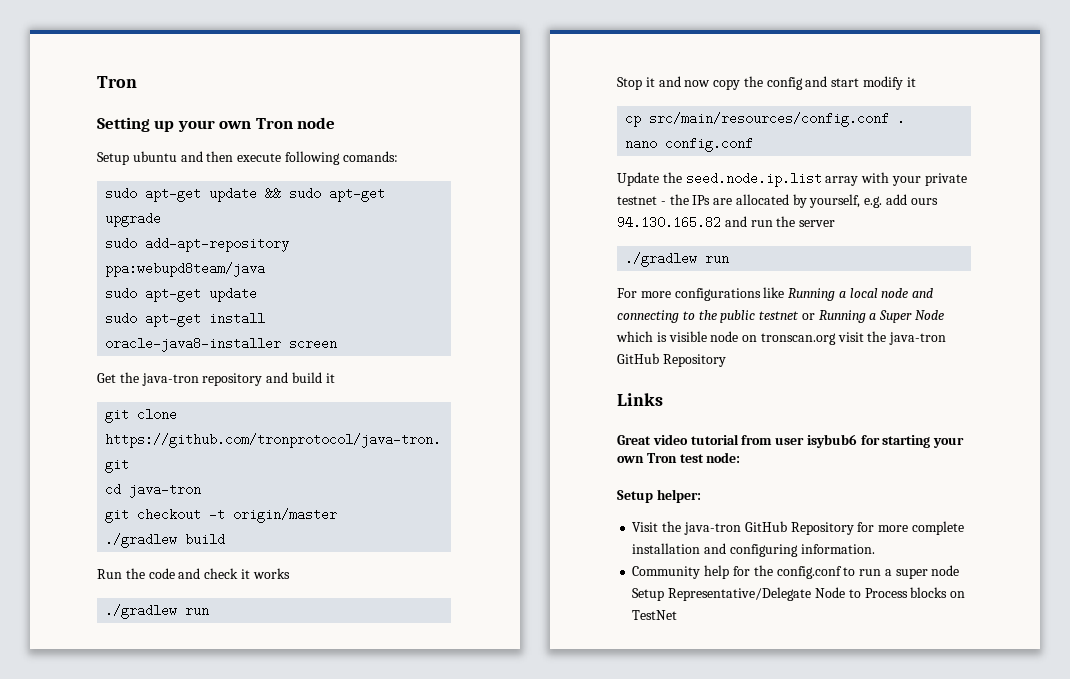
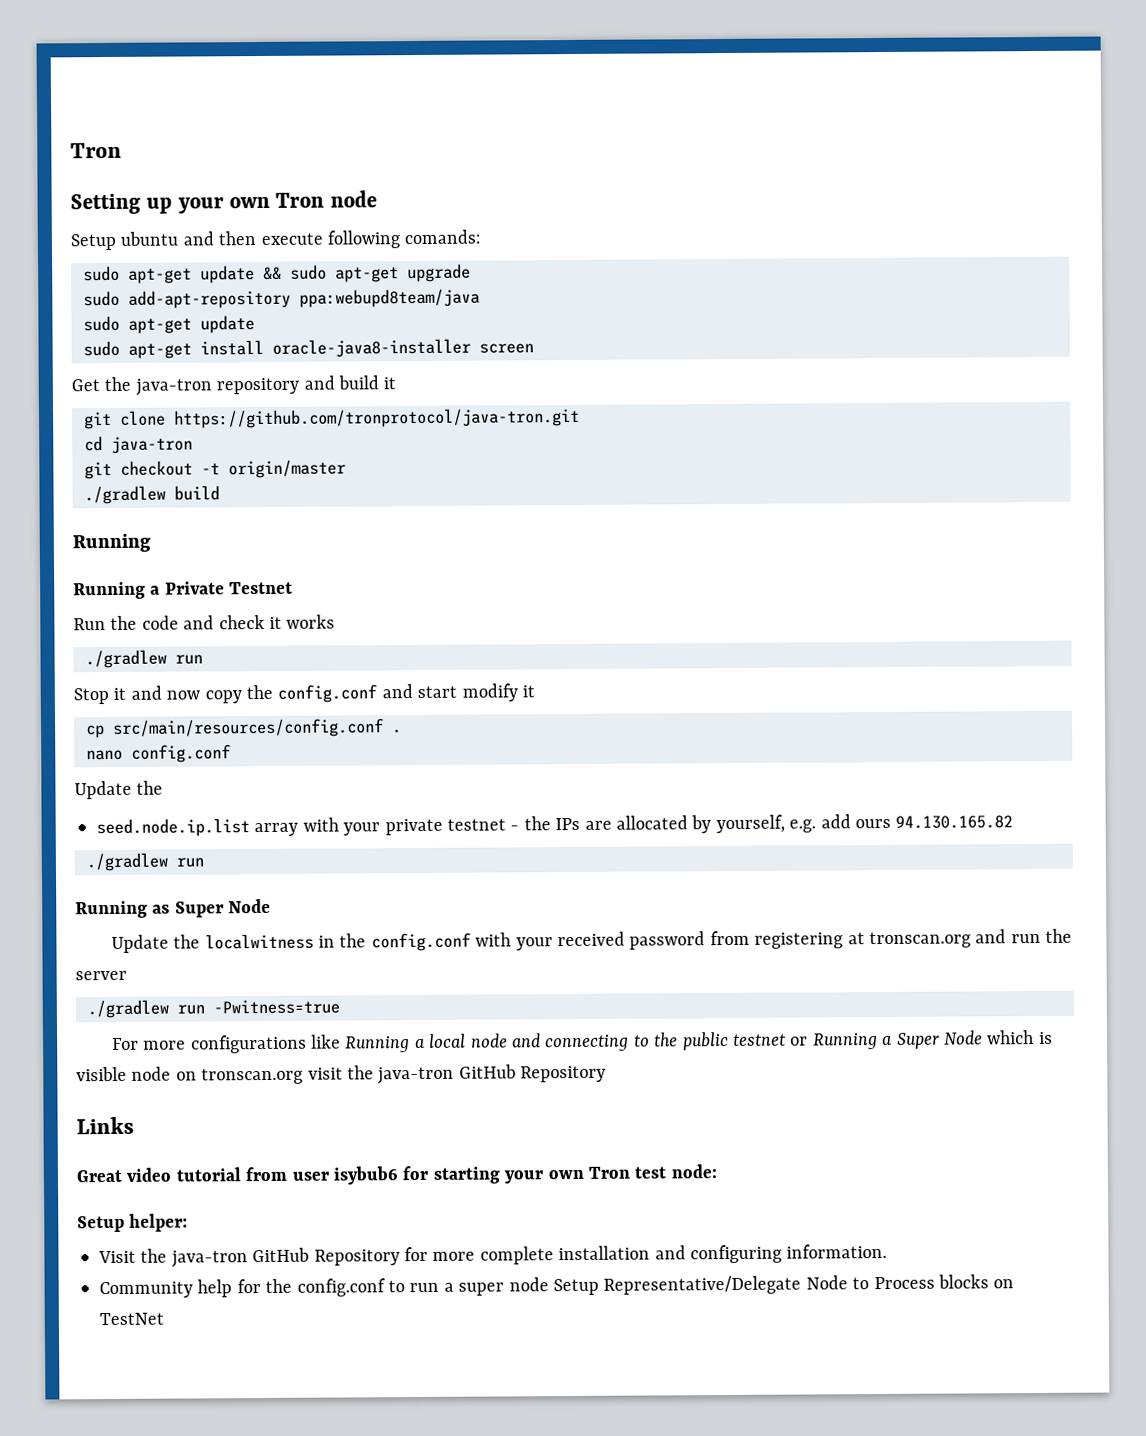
(226, 539) none -> [72,533,151,553] [73,581,294,600] // Running // Running a Private Testnet
[766,77,803,90] config -> [277,684,378,703] config.conf
(682, 177) none -> (164, 787) //
(721, 222) none -> [86,852,204,872] [75,898,272,919] [110,930,972,953] // ./gradlew run // Running as Super Node // Update the localwitness in the config.conf with your received password from registering at tronscan.org
(730, 259) none -> [213,999,340,1015] -Pwitness=true

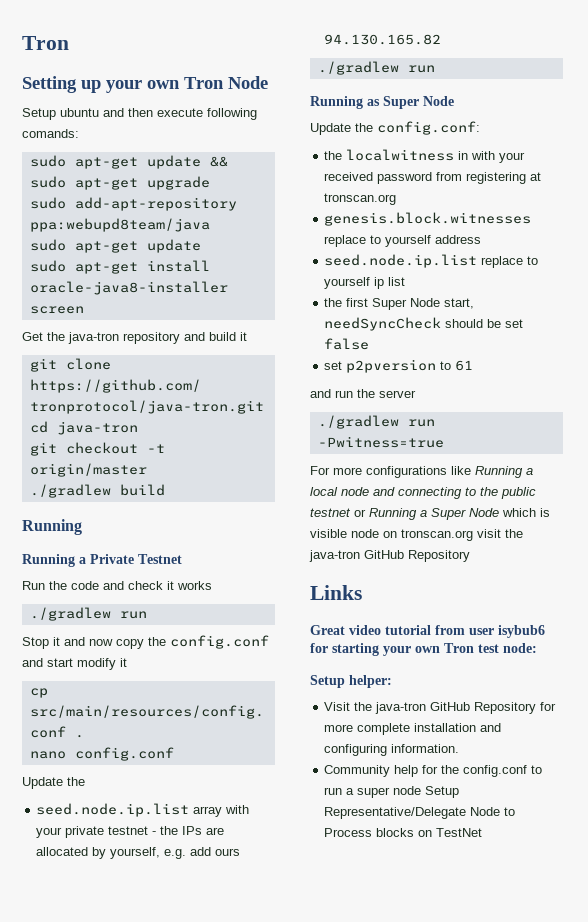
[329,190,377,208] node -> [228,76,268,89] Node
[204,932,471,952] localwitness in the config.conf -> [377,121,480,135] [324,149,469,161] config.conf: // the localwitness in
(972, 940) none -> [324,212,532,226] [324,235,482,247] [324,254,539,268] [324,277,406,289] [324,298,475,310] [324,317,524,331] [324,338,370,350] [324,359,474,373] // genesis.block.witnesses replace to yourself address // seed.node.ip.list replace to yourself ip list // the first Super Node start, needSyncCheck should be set false // set p2pversion to 61 //

